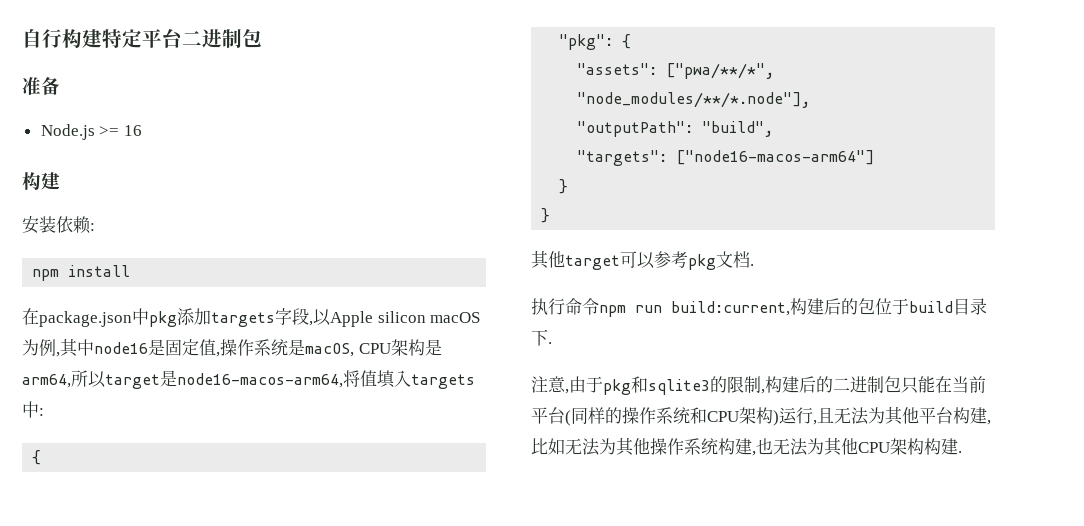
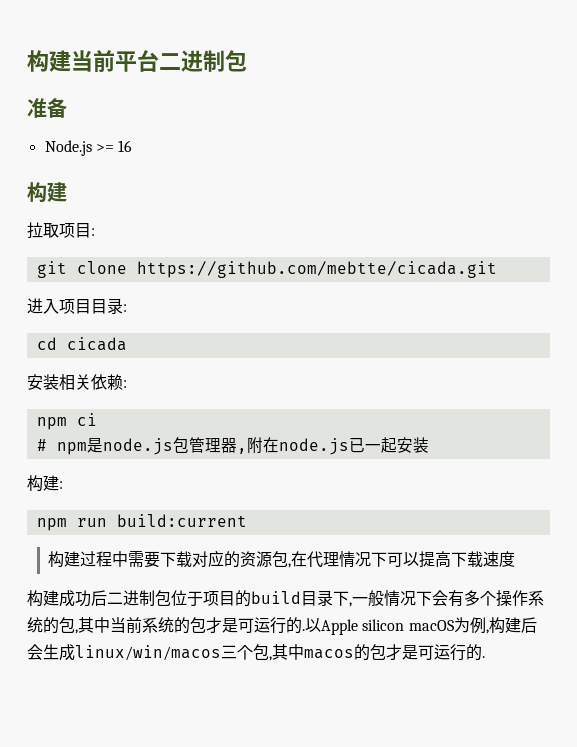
[22,29,142,48] 自行构建特定 -> [27,50,115,72] 构建当前
[22,216,56,234] // 安装 -> [27,222,95,239] [36,261,497,278] [27,298,127,314] [36,337,127,351] [27,374,91,390] // 拉取项目: // git clone https://github.com/mebtte/cicada.git // 进入项目目录: // cd cicada // 安装相关
[68,265,131,277] [22,308,313,327] install // 在package.json中pkg添加targets字段, -> [76,413,97,426] [36,437,429,455] [27,475,63,492] [36,514,247,531] [48,550,516,568] [27,590,544,607] [27,617,305,634] ci // # npm是node.js包管理器,附在node.js已一起安装 // 构建: // npm run build:current // 构建过程中需要下载对应的资源包,在代理情况下可以提高下载速度 // 构建成功后二进制包位于项目的build目录下,一般情况下会有多个操作系统的包,其中当前系统的包才是可运行的.
[60,338,442,357] [22,370,475,389] [22,401,44,418] [32,450,42,465] [559,34,632,50] [577,63,775,79] [577,92,811,108] [577,121,774,137] [577,150,875,166] [559,179,569,194] [541,208,551,223] [531,250,754,270] [531,298,987,317] [531,329,552,346] [531,376,986,395] [531,406,991,426] [531,437,958,456] 其中node16是固定值,操作系统是macOS, CPU架构是arm64,所以target是node16-macos-arm64,将值填入targets中: // { // "pkg": { // "assets": ["pwa/**/*", "node_modules/**/*.node"], // "outputPath": "build", // "targets": ["node16-macos-arm64"] // } // } // 其他target可以参考pkg文档. // 执行命令npm run build:current,构建后的包位于build目录下. // 注意,由于pkg和sqlite3的限制,构建后的二进制包只能在当前平台(同样的操作系统和CPU架构)运行,且无法为其他平台构建,比如无法为其他操作系统构建,也无法为其他CPU架构构建 -> [488,617,537,634] [27,644,482,661] 构建后会生成linux/win/macos三个包,其中macos的包才是可运行的

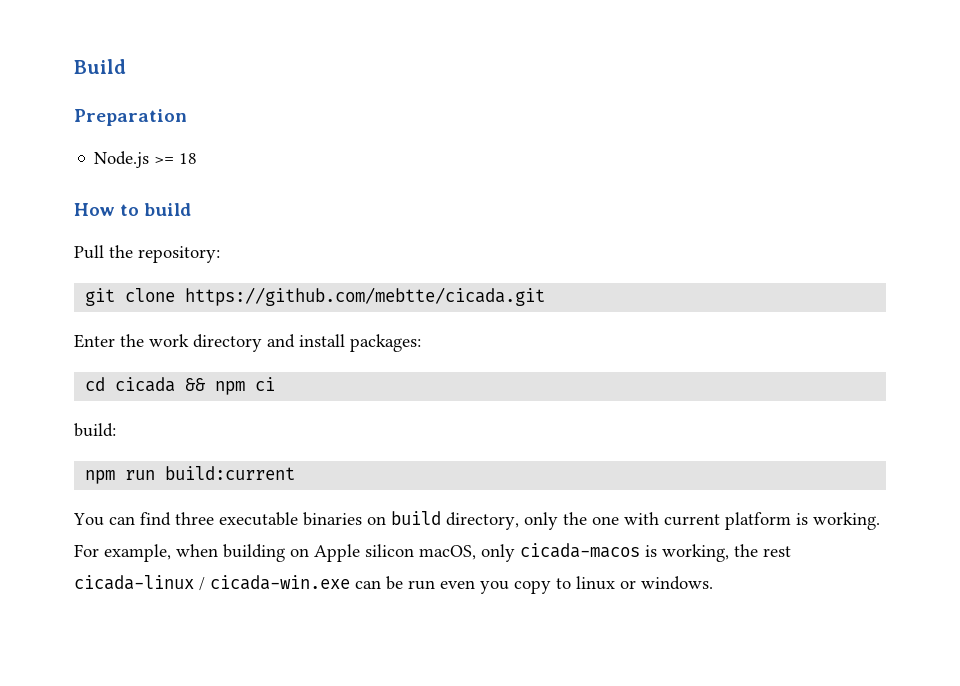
[27,50,247,72] [27,98,67,118] [44,140,133,156] [27,182,67,203] [27,222,95,239] [36,261,497,278] [27,298,127,314] [36,337,127,351] [27,374,127,390] [36,413,97,430] [36,437,429,455] [27,475,63,492] [36,514,247,531] [48,550,516,568] [27,590,544,607] [27,617,537,635] [27,644,485,661] 构建当前平台二进制包 // 准备 // Node.js >= 16 // 构建 // 拉取项目: // git clone https://github.com/mebtte/cicada.git // 进入项目目录: // cd cicada // 安装相关依赖: // npm ci // # npm是node.js包管理器,附在node.js已一起安装 // 构建: // npm run build:current // 构建过程中需要下载对应的资源包,在代理情况下可以提高下载速度 // 构建成功后二进制包位于项目的build目录下,一般情况下会有多个操作系统的包,其中当前系统的包才是可运行的.以Apple silicon macOS为例,构建后会生成linux/win/macos三个包,其中macos的包才是可运行的. -> [74,59,126,74] [74,109,187,126] [94,151,198,168] [74,203,192,216] [74,245,220,263] [85,287,546,306] [74,334,421,352] [85,377,276,395] [74,423,116,437] [85,466,296,484] [73,511,880,530] [74,543,791,562] [74,575,713,594] Build // Preparation // Node.js >= 18 // How to build // Pull the repository: // git clone https://github.com/mebtte/cicada.git // Enter the work directory and install packages: // cd cicada && npm ci // build: // npm run build:current // You can find three executable binaries on build directory, only the one with current platform is working. For example, when building on Apple silicon macOS, only cicada-macos is working, the rest cicada-linux / cicada-win.exe can be run even you copy to linux or windows.

